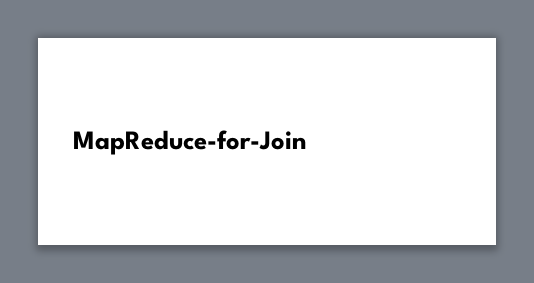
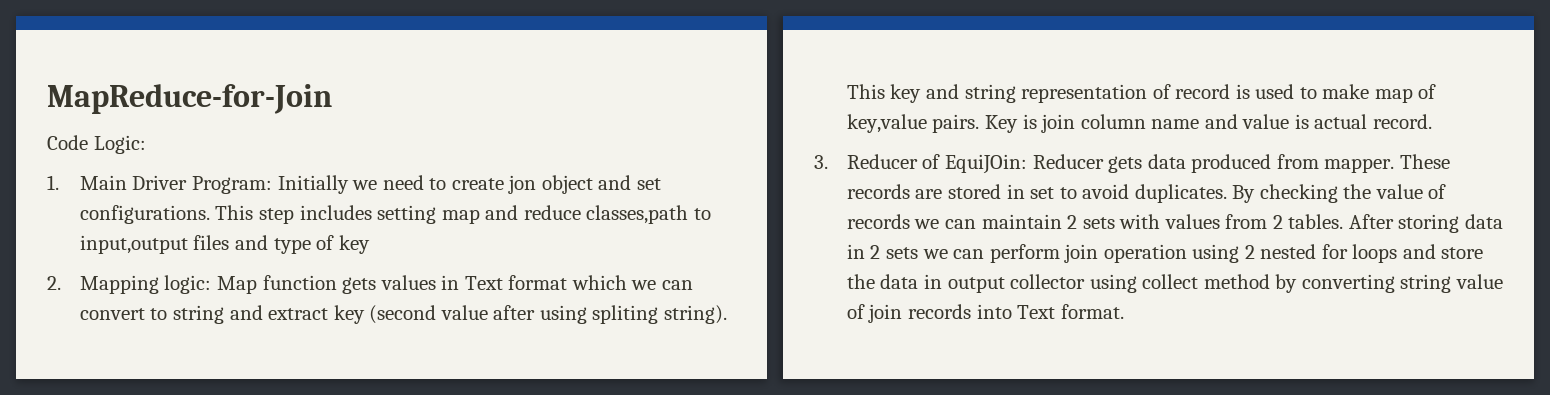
(307, 142) none -> [47,135,146,154] [47,175,661,194] [79,205,711,224] [79,235,370,254] [47,275,693,294] [79,305,727,324] [846,84,1437,103] [846,114,1432,133] [814,154,1450,174] [846,184,1447,203] [846,214,1503,233] [846,244,1484,263] [846,274,1503,293] [846,304,1124,323] // Code Logic: // 1. Main Driver Program: Initially we need to create jon object and set configurations. This step includes setting map and reduce classes,path to input,output files and type of key // 2. Mapping logic: Map function gets values in Text format which we can convert to string and extract key (second value after using spliting string). This key and string representation of record is used to make map of key,value pairs. Key is join column name and value is actual record. // 3. Reducer of EquiJOin: Reducer gets data produced from mapper. These records are stored in set to avoid duplicates. By checking the value of records we can maintain 2 sets with values from 2 tables. After storing data in 2 sets we can perform join operation using 2 nested for loops and store the data in output collector using collect method by converting string value of join records into Text format.

